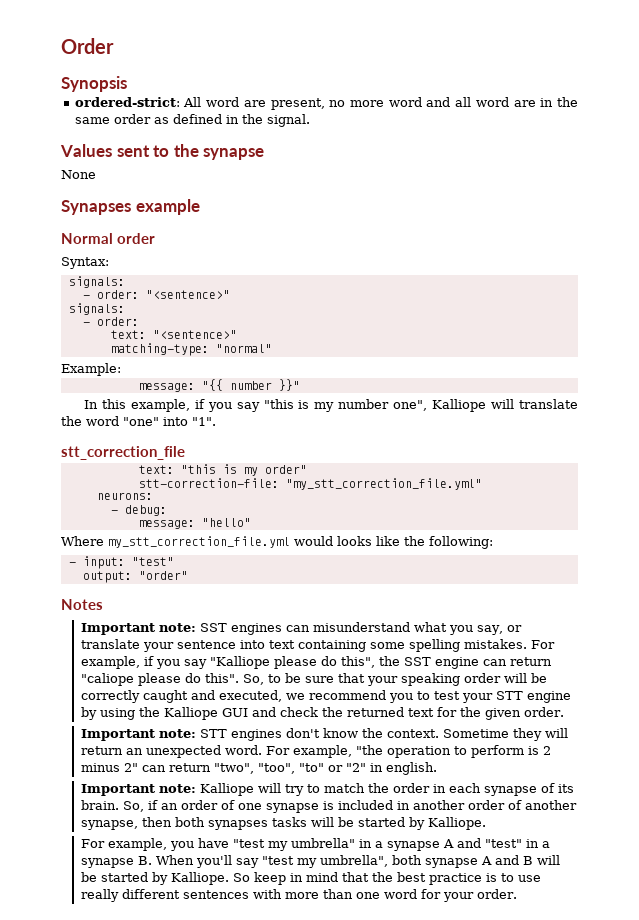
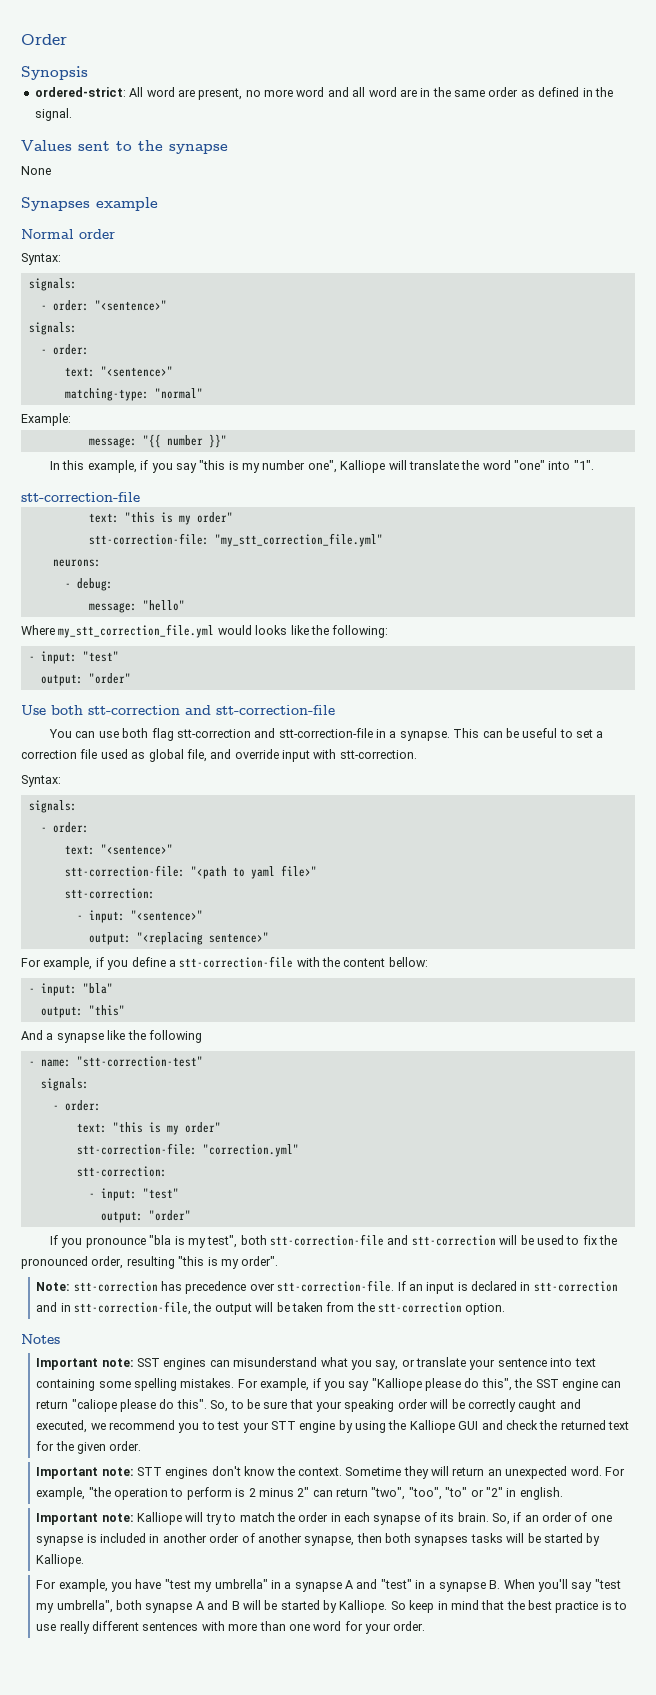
[61,446,185,460] stt_correction_file -> [21,492,140,502] stt-correction-file
(188, 575) none -> [21,705,335,715] [49,728,604,741] [21,749,417,762] [21,775,61,787] [28,800,77,813] [40,822,89,833] [64,844,173,855] [64,865,317,879] [64,888,155,899] [76,910,203,923] [88,932,269,945] [21,956,428,970] [28,983,113,996] [40,1005,125,1018] [21,1030,202,1043] [28,1056,203,1067] [40,1078,89,1091] [52,1100,101,1111] [76,1122,221,1135] [76,1143,299,1157] [76,1166,167,1177] [88,1188,179,1201] [100,1210,191,1223] [50,1234,618,1248] [21,1256,279,1269] [36,1280,618,1294] [36,1301,506,1315] // Use both stt-correction and stt-correction-file // You can use both flag stt-correction and stt-correction-file in a synapse. This can be useful to set a correction file used as global file, and override input with stt-correction. // Syntax: // signals: // - order: // text: "<sentence>" // stt-correction-file: "<path to yaml file>" // stt-correction: // - input: "<sentence>" // output: "<replacing sentence>" // For example, if you define a stt-correction-file with the content bellow: // - input: "bla" // output: "this" // And a synapse like the following // - name: "stt-correction-test" // signals: // - order: // text: "this is my order" // stt-correction-file: "correction.yml" // stt-correction: // - input: "test" // output: "order" // If you pronounce "bla is my test", both stt-correction-file and stt-correction will be used to fix the pronounced order, resulting "this is my order". // Note: stt-correction has precedence over stt-correction-file. If an input is declared in stt-correction and in stt-correction-file, the output will be taken from the stt-correction option.

